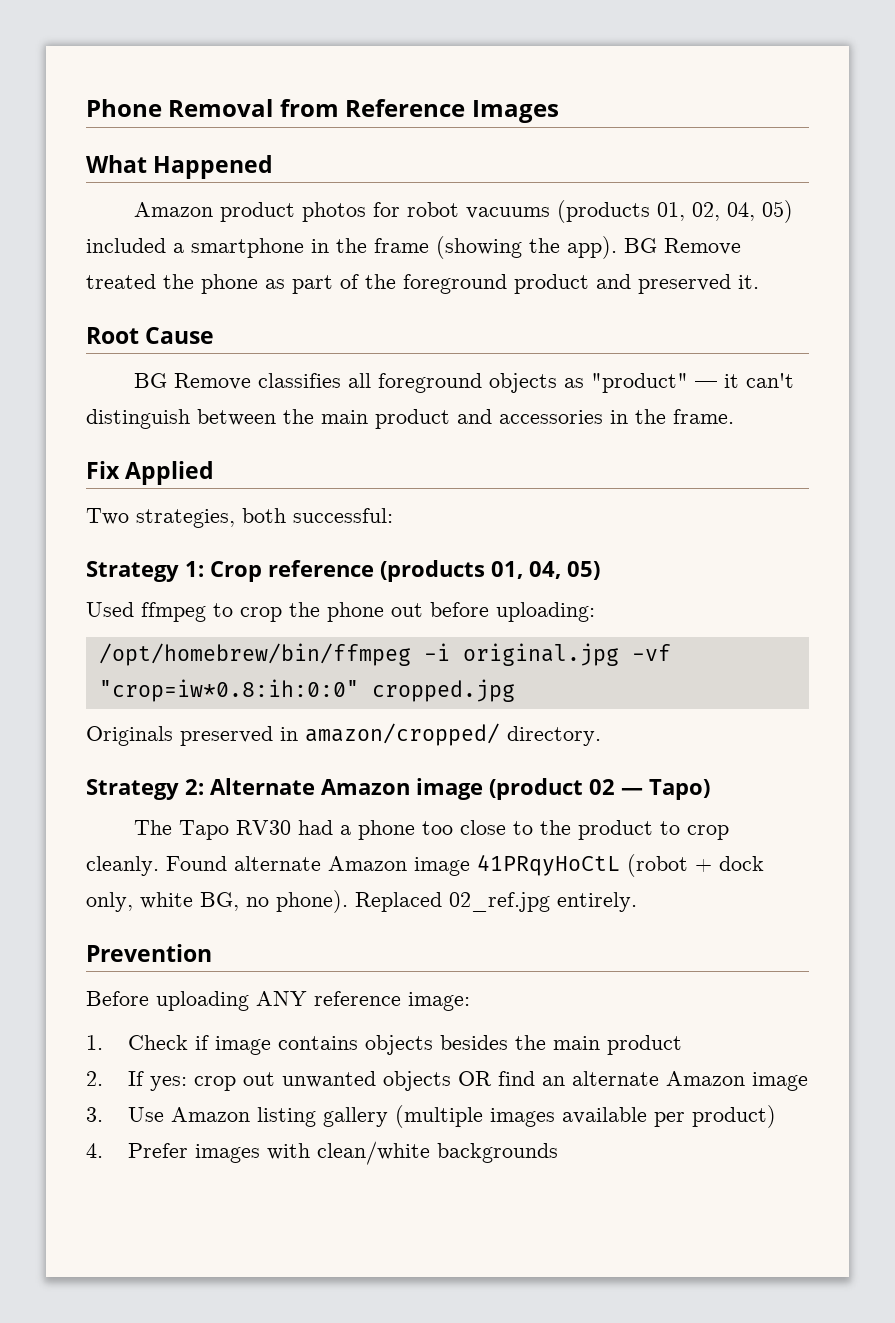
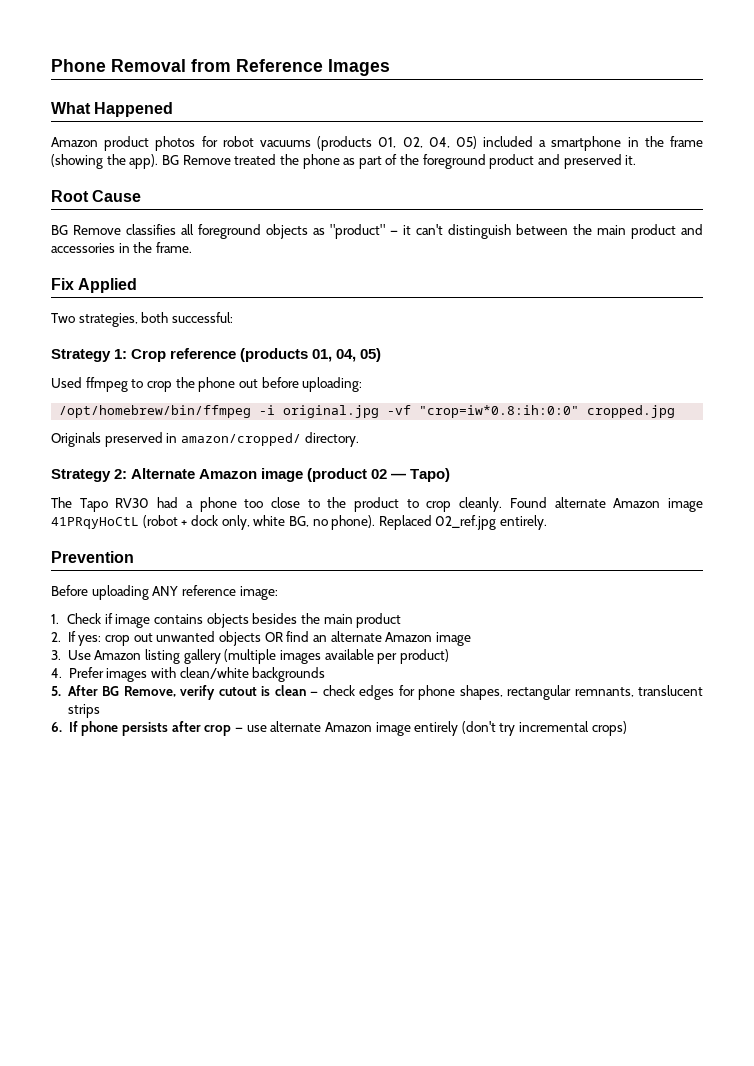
(558, 1153) none -> [51,685,703,700] [67,704,100,718] [51,721,627,736] // 5. After BG Remove, verify cutout is clean — check edges for phone shapes, rectangular remnants, translucent strips // 6. If phone persists after crop — use alternate Amazon image entirely (don't try incremental crops)

